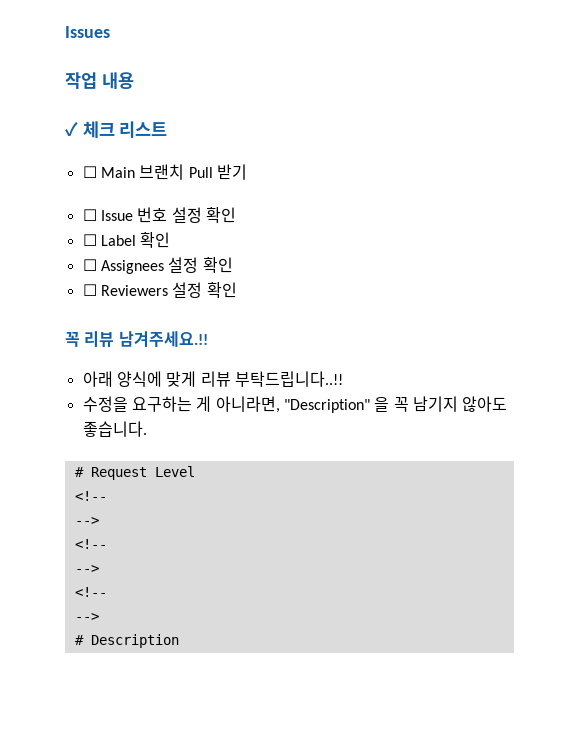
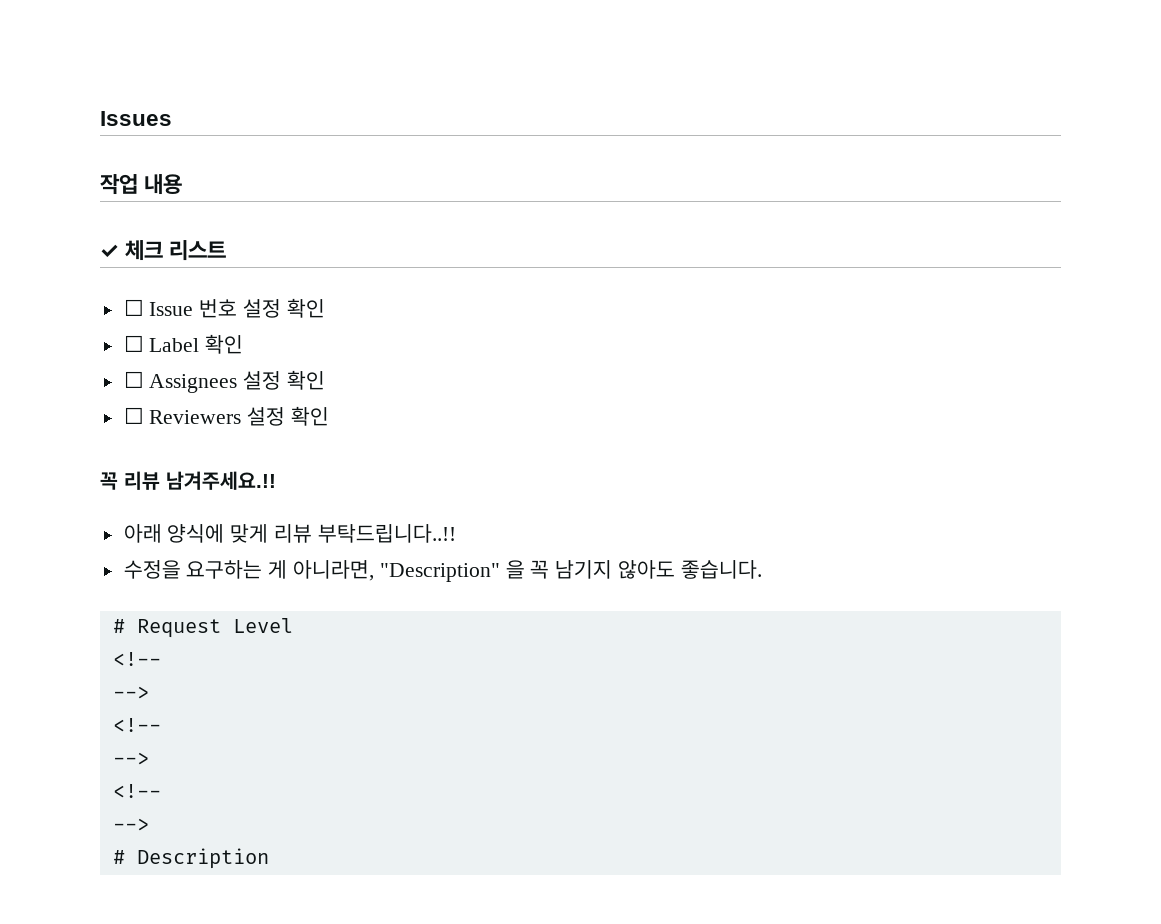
[82,164,247,180] // ☐ Main 브랜치 Pull 받기 -> (227, 250) none

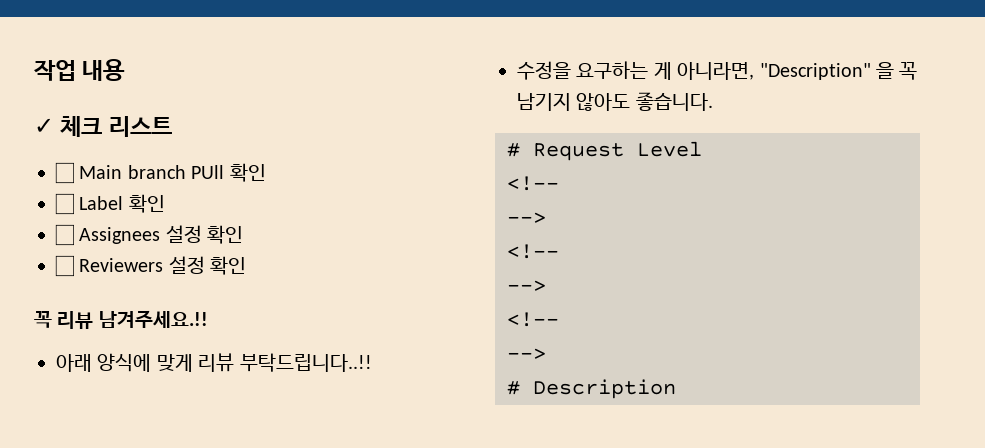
[100,111,172,126] Issues // -> (34, 70) none
[149,299,282,318] Issue 번호 설정 -> [79,165,225,179] Main branch PUll

